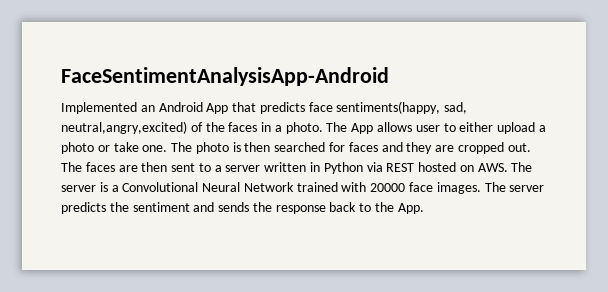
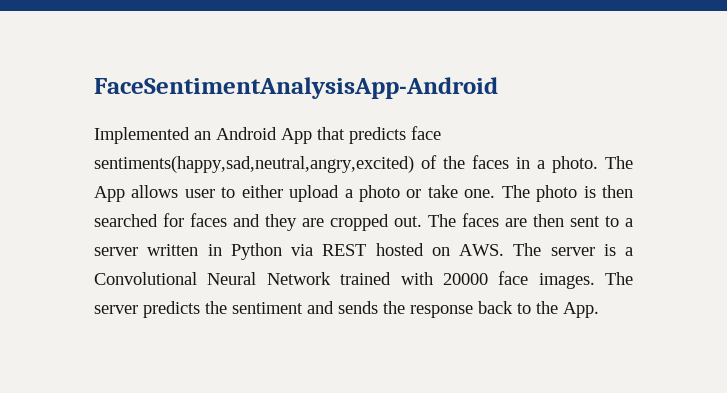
[336,101,468,114] [61,121,187,134] sentiments(happy, sad, neutral,angry,excited) -> [94,156,414,173] sentiments(happy,sad,neutral,angry,excited)

